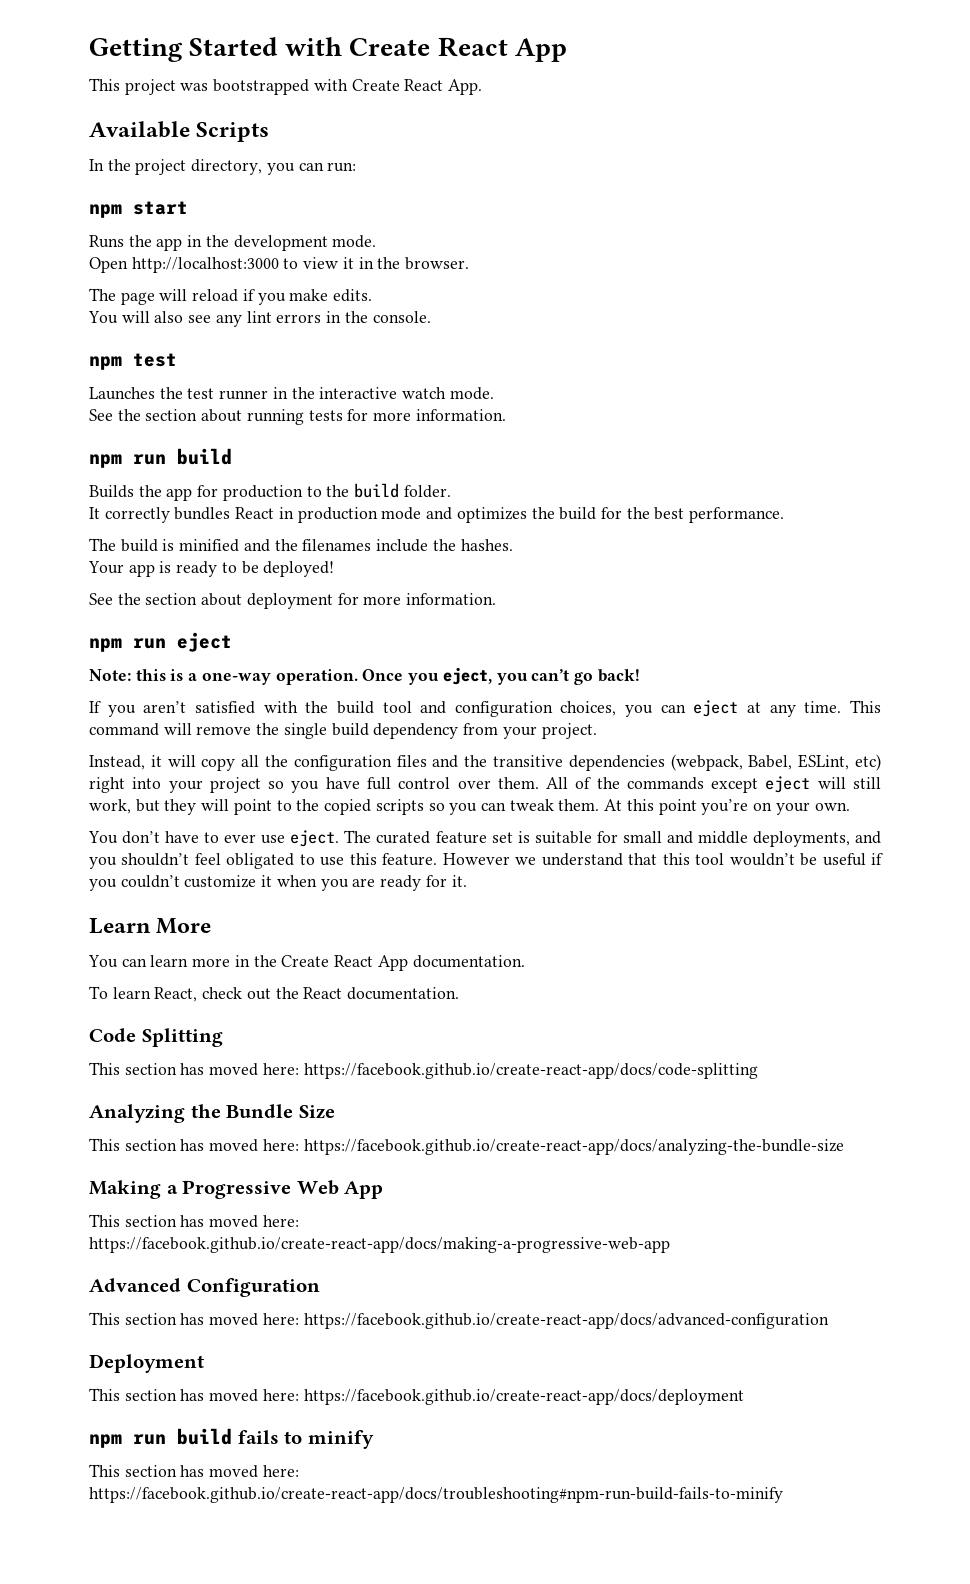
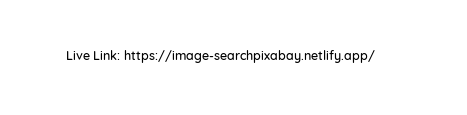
[89,37,568,62] [89,78,483,95] [89,121,270,142] [89,159,357,175] [89,201,188,218] [89,235,377,251] [89,257,470,273] [89,288,373,305] [88,311,431,327] [89,353,177,370] [89,387,494,400] [89,409,506,425] [89,448,232,468] [89,483,451,501] [89,507,785,523] [89,538,513,552] [88,561,335,577] [89,593,497,609] [89,632,232,652] [89,667,640,685] [89,700,881,717] [89,723,597,739] [89,754,881,771] [89,776,882,793] [89,799,850,815] [88,830,881,847] [89,853,884,869] [89,875,467,891] [89,918,212,934] [88,955,525,971] [89,986,460,1002] [89,1028,223,1047] [89,1062,758,1079] [89,1104,335,1123] [89,1138,844,1155] [89,1180,384,1199] [89,1214,299,1228] [89,1237,670,1253] [89,1278,320,1297] [89,1312,829,1329] [89,1354,204,1373] [89,1388,744,1405] [89,1428,374,1449] [89,1464,299,1478] [89,1487,783,1503] Getting Started with Create React App // This project was bootstrapped with Create React App. // Available Scripts // In the project directory, you can run: // npm start // Runs the app in the development mode. // Open http://localhost:3000 to view it in the browser. // The page will reload if you make edits. // You will also see any lint errors in the console. // npm test // Launches the test runner in the interactive watch mode. // See the section about running tests for more information. // npm run build // Builds the app for production to the build folder. // It correctly bundles React in production mode and optimizes the build for the best performance. // The build is minified and the filenames include the hashes. // Your app is ready to be deployed! // See the section about deployment for more information. // npm run eject // Note: this is a one-way operation. Once you eject, you can’t go back! // If you aren’t satisfied with the build tool and configuration choices, you can eject at any time. This command will remove the single build dependency from your project. // Instead, it will copy all the configuration files and the transitive dependencies (webpack, Babel, ESLint, etc) right into your project so you have full control over them. All of the commands except eject will still work, but they will point to the copied scripts so you can tweak them. At this point you’re on your own. // You don’t have to ever use eject. The curated feature set is suitable for small and middle deployments, and you shouldn’t feel obligated to use this feature. However we understand that this tool wouldn’t be useful if you couldn’t customize it when you are ready for it. // Learn More // You can learn more in the Create React App documentation. // To learn React, check out the React documentation. // Code Splitting // This section has moved here: https://facebook.github.io/create-react-app/docs/code-splitting // Analyzing the Bundle Size // This section has moved here: https://facebook.github.io/create-react-app/docs/analyzing-the-bundle-size // Making a Progressive Web App // This section has moved here: https://facebook.github.io/create-react-app/docs/making-a-progressive-web-app // Advanced Configuration // This section has moved here: https://facebook.github.io/create-react-app/docs/advanced-configuration // Deployment // This section has moved here: https://facebook.github.io/create-react-app/docs/deployment // npm run build fails to minify // This section has moved here: https://facebook.github.io/create-react-app/docs/troubleshooting#npm-run-build-fails-to-minify -> [66,50,375,63] Live Link: https://image-searchpixabay.netlify.app/

